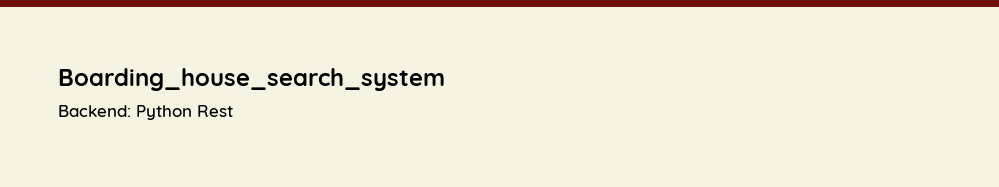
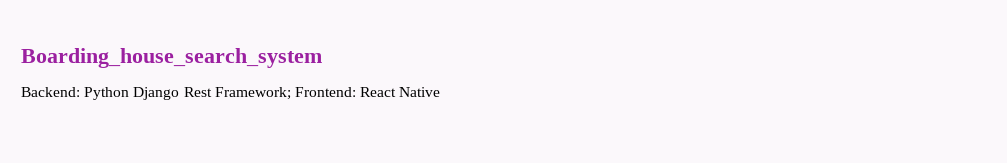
[197,105,233,117] Rest -> [133,87,441,100] Django Rest Framework; Frontend: React Native

